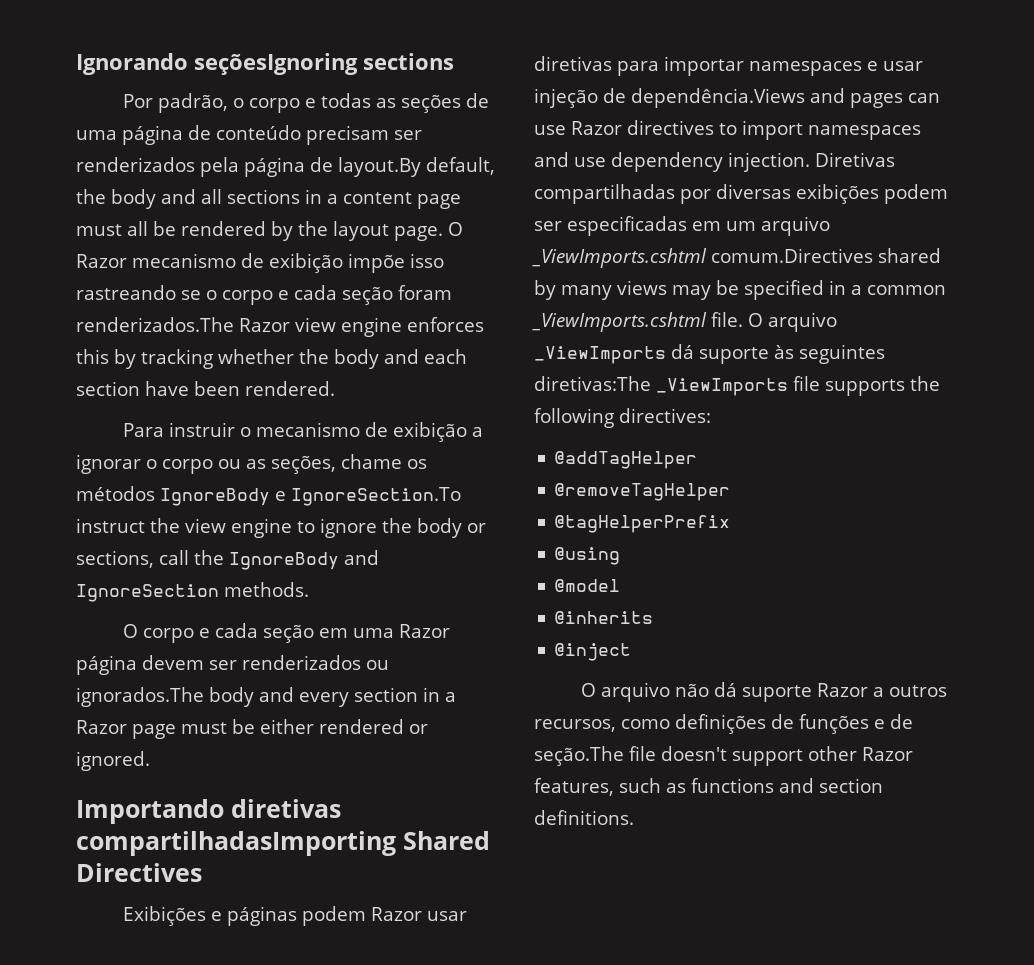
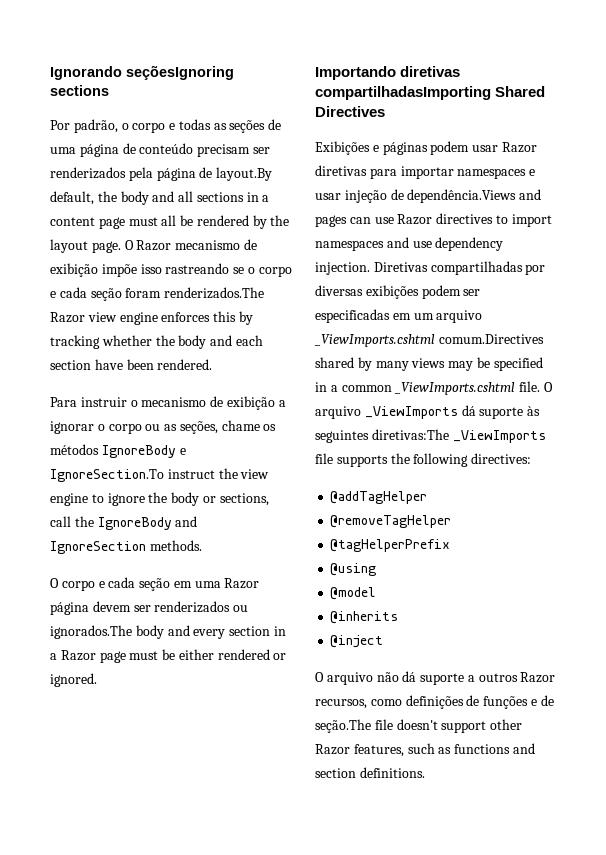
[371,907,468,921] Razor usar -> [472,142,537,153] usar Razor
[817,683,869,697] Razor -> (465, 679) none
(948, 691) none -> [520,672,556,683] Razor

